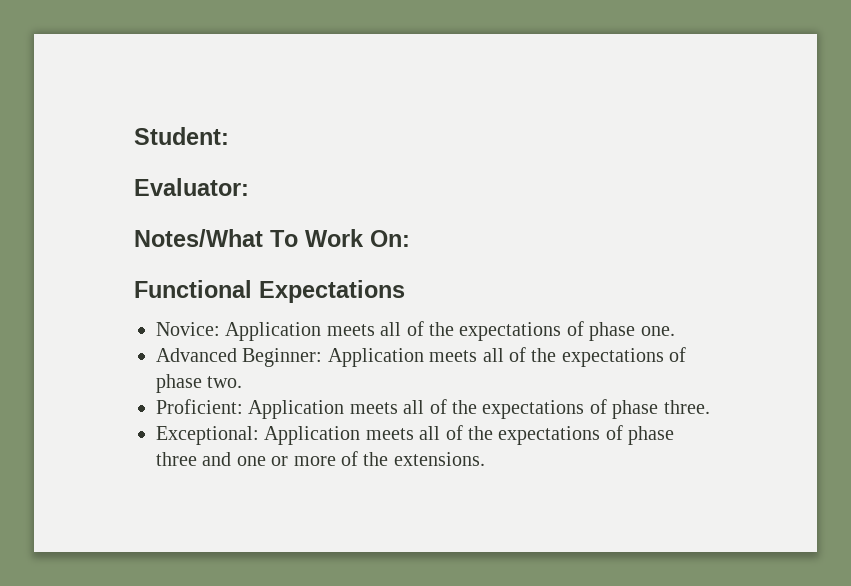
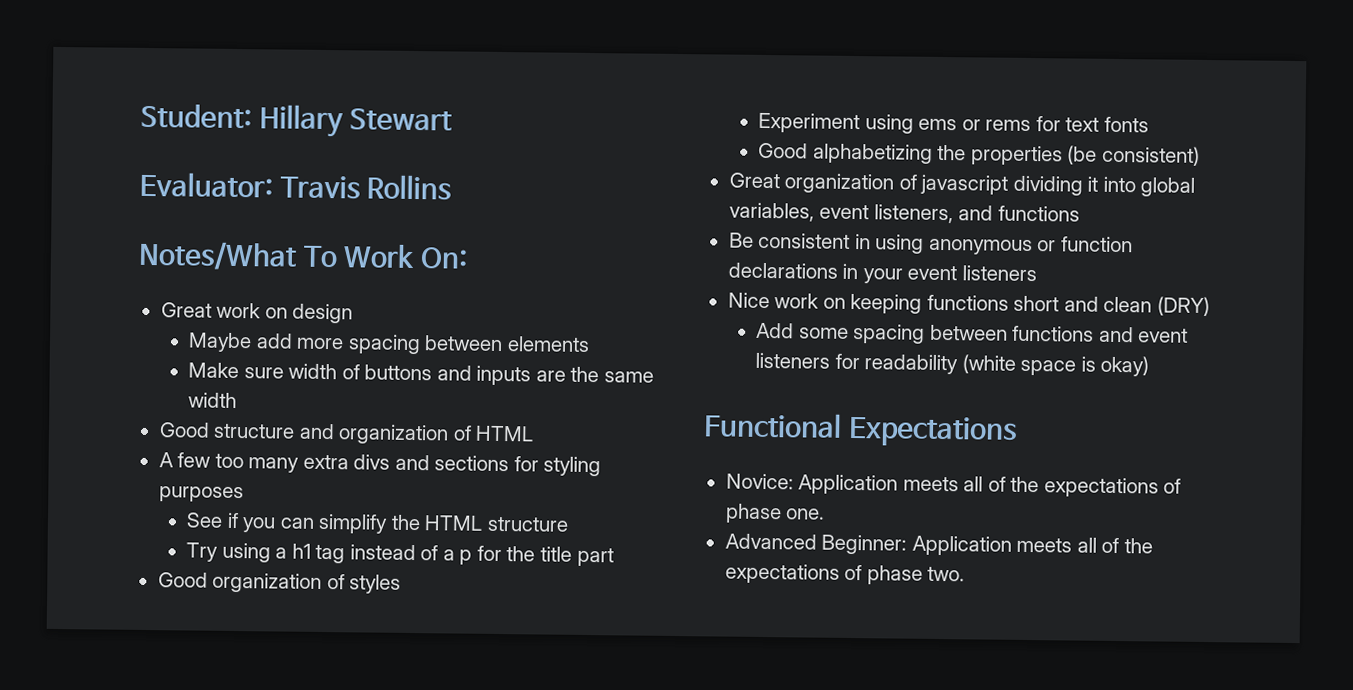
(229, 136) none -> [258,104,453,138] Hillary Stewart
(249, 187) none -> [279,174,452,201] Travis Rollins
(410, 238) none -> [160,302,354,324] [188,332,590,355] [188,362,654,386] [188,392,238,409] [158,422,535,445] [158,452,602,477] [158,486,244,503] [186,512,569,534] [186,542,614,567] [157,572,402,594] [758,112,1149,134] [758,142,1200,166] [728,172,1196,197] [728,202,1080,224] [728,232,1133,256] [727,262,1037,284] [727,292,1210,317] [756,322,1189,344] [755,352,1150,377] // Great work on design // Maybe add more spacing between elements // Make sure width of buttons and inputs are the same width // Good structure and organization of HTML // A few too many extra divs and sections for styling purposes // See if you can simplify the HTML structure // Try using a h1 tag instead of a p for the title part // Good organization of styles // Experiment using ems or rems for text fonts // Good alphabetizing the properties (be consistent) // Great organization of javascript dividing it into global variables, event listeners, and functions // Be consistent in using anonymous or function declarations in your event listeners // Nice work on keeping functions short and clean (DRY) // Add some spacing between functions and event listeners for readability (white space is okay)
[156,399,710,419] [156,425,675,445] [156,451,485,466] // Proficient: Application meets all of the expectations of phase three. // Exceptional: Application meets all of the expectations of phase three and one or more of the extensions. -> (966, 574) none

